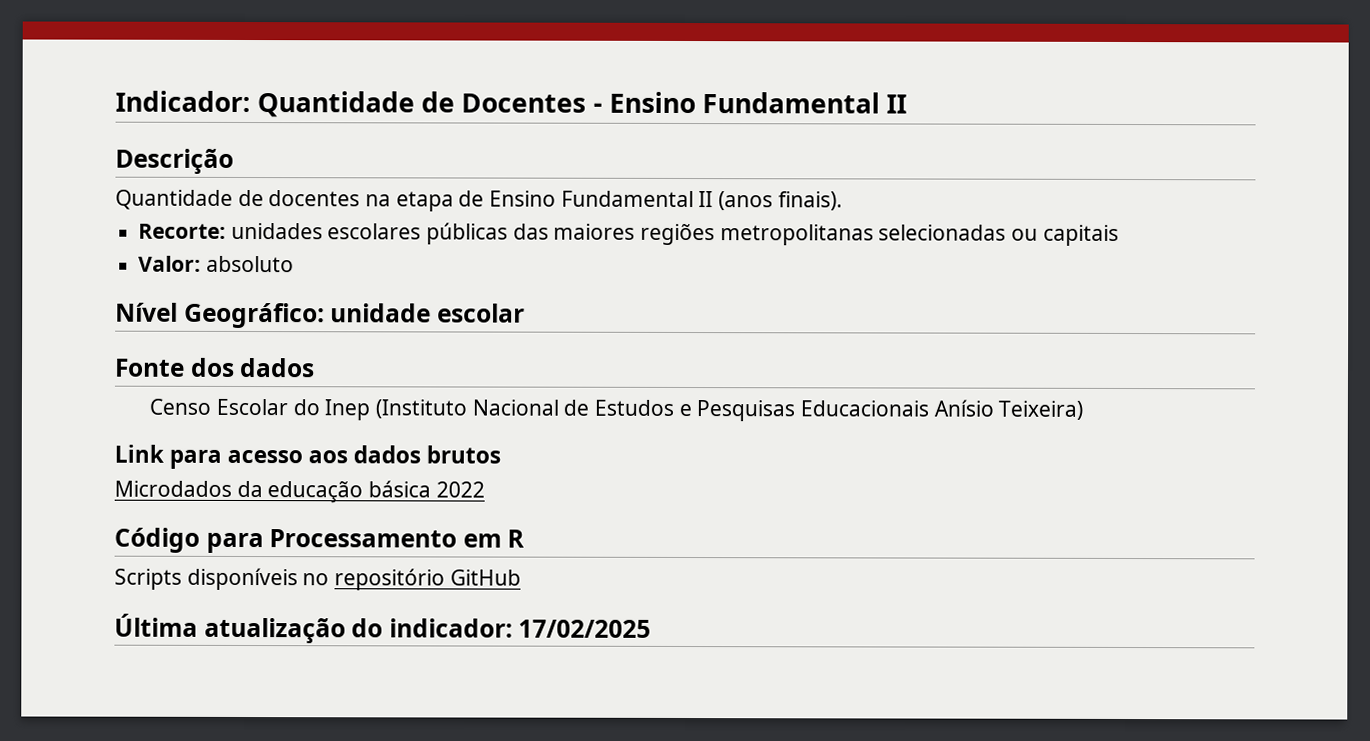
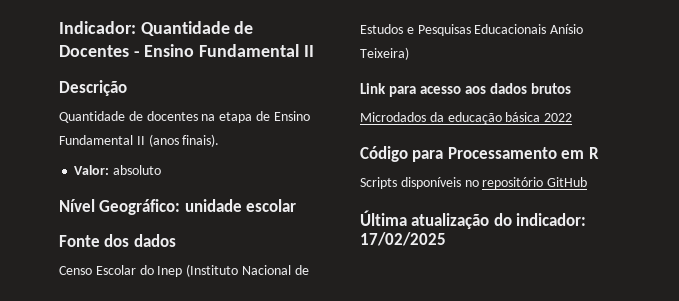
[138,222,1119,246] // Recorte: unidades escolares públicas das maiores regiões metropolitanas selecionadas ou capitais -> (220, 140) none

